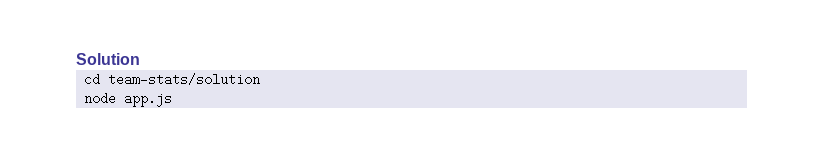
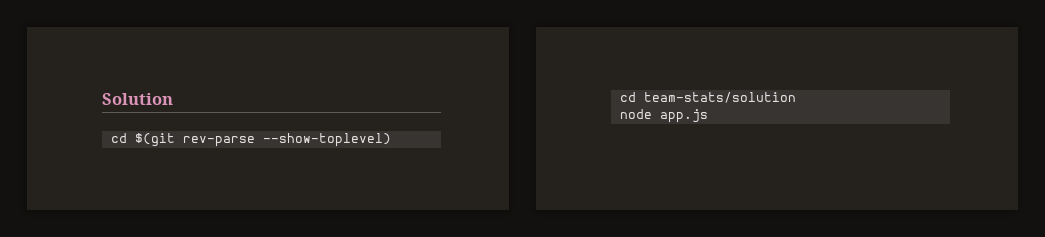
(140, 59) none -> [110,133,391,147] // cd $(git rev-parse --show-toplevel)

